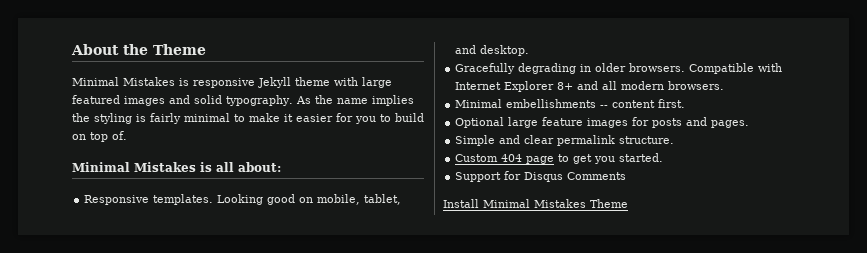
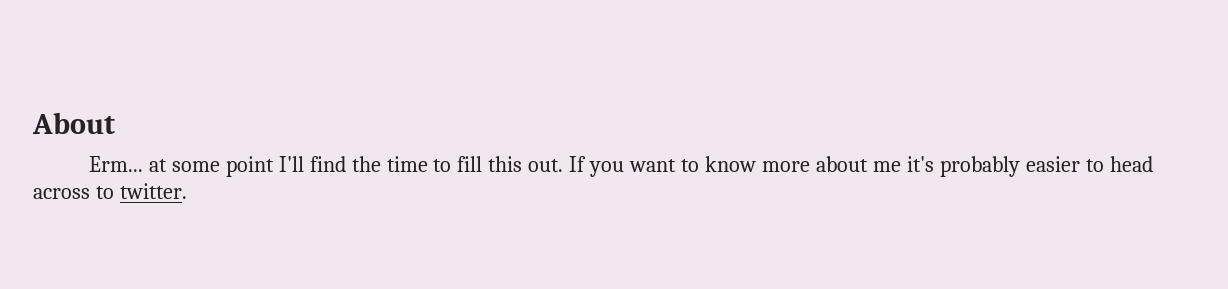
[123,44,206,55] [72,77,392,88] [72,95,414,106] [72,113,424,124] [72,131,127,142] [72,162,281,172] [84,194,402,205] [455,45,530,56] [455,63,783,74] [455,81,725,92] [455,99,686,108] [455,117,750,128] [455,135,675,146] [455,153,664,164] [455,171,627,182] [443,199,628,208] the Theme // Minimal Mistakes is responsive Jekyll theme with large featured images and solid typography. As the name implies the styling is fairly minimal to make it easier for you to build on top of. // Minimal Mistakes is all about: // Responsive templates. Looking good on mobile, tablet, and desktop. // Gracefully degrading in older browsers. Compatible with Internet Explorer 8+ and all modern browsers. // Minimal embellishments -- content first. // Optional large feature images for posts and pages. // Simple and clear permalink structure. // Custom 404 page to get you started. // Support for Disqus Comments // Install Minimal Mistakes Theme -> [88,156,1153,177] [33,183,187,199] // Erm... at some point I'll find the time to fill this out. If you want to know more about me it's probably easier to head across to twitter.

